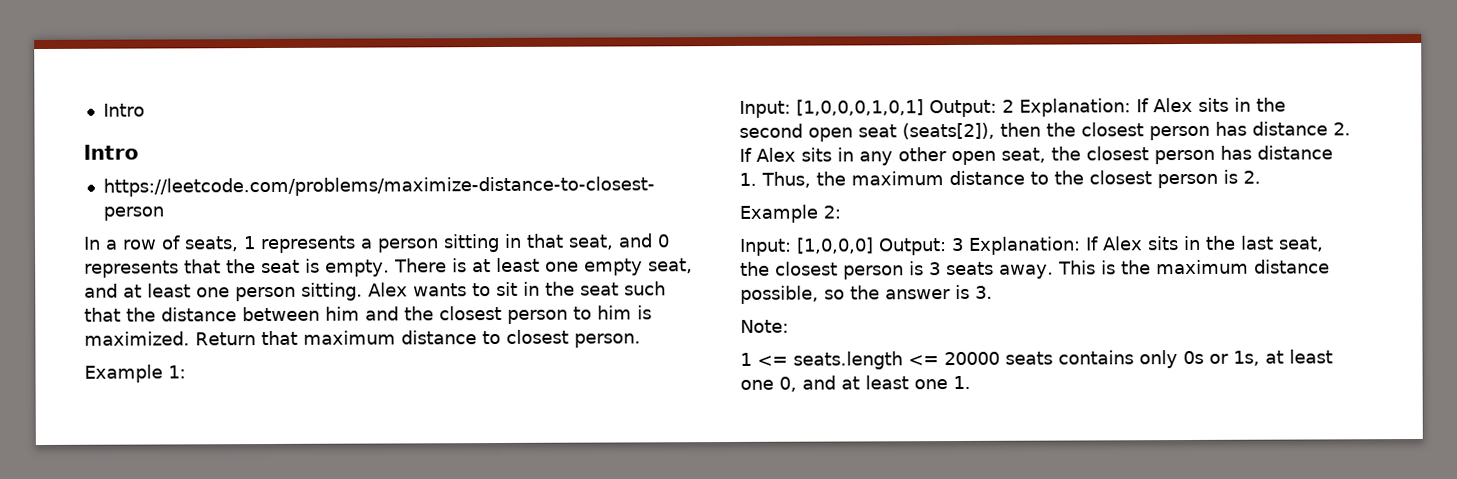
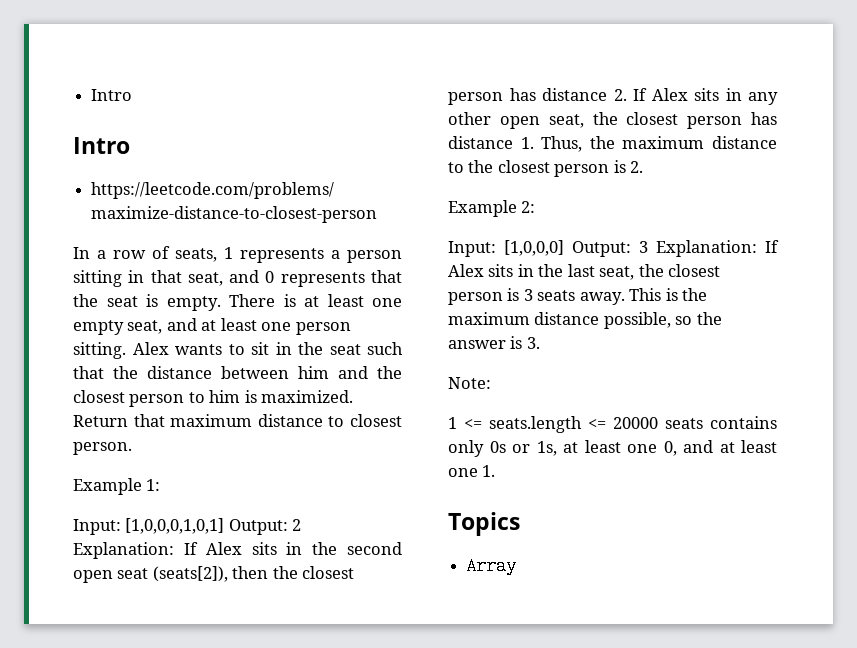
(971, 382) none -> [448,512,520,536] [466,557,517,575] // Topics // Array

